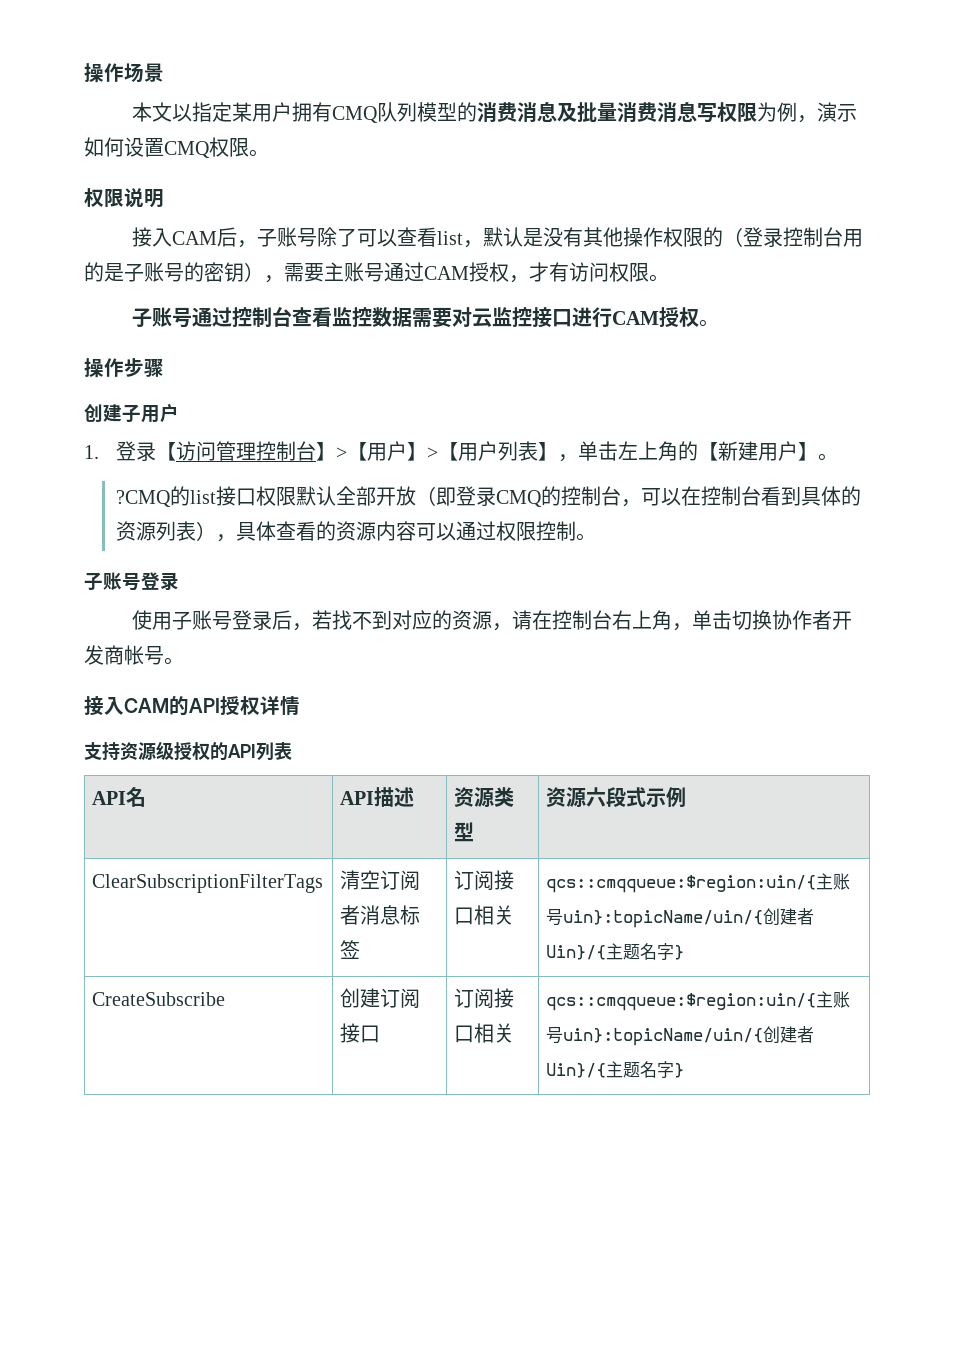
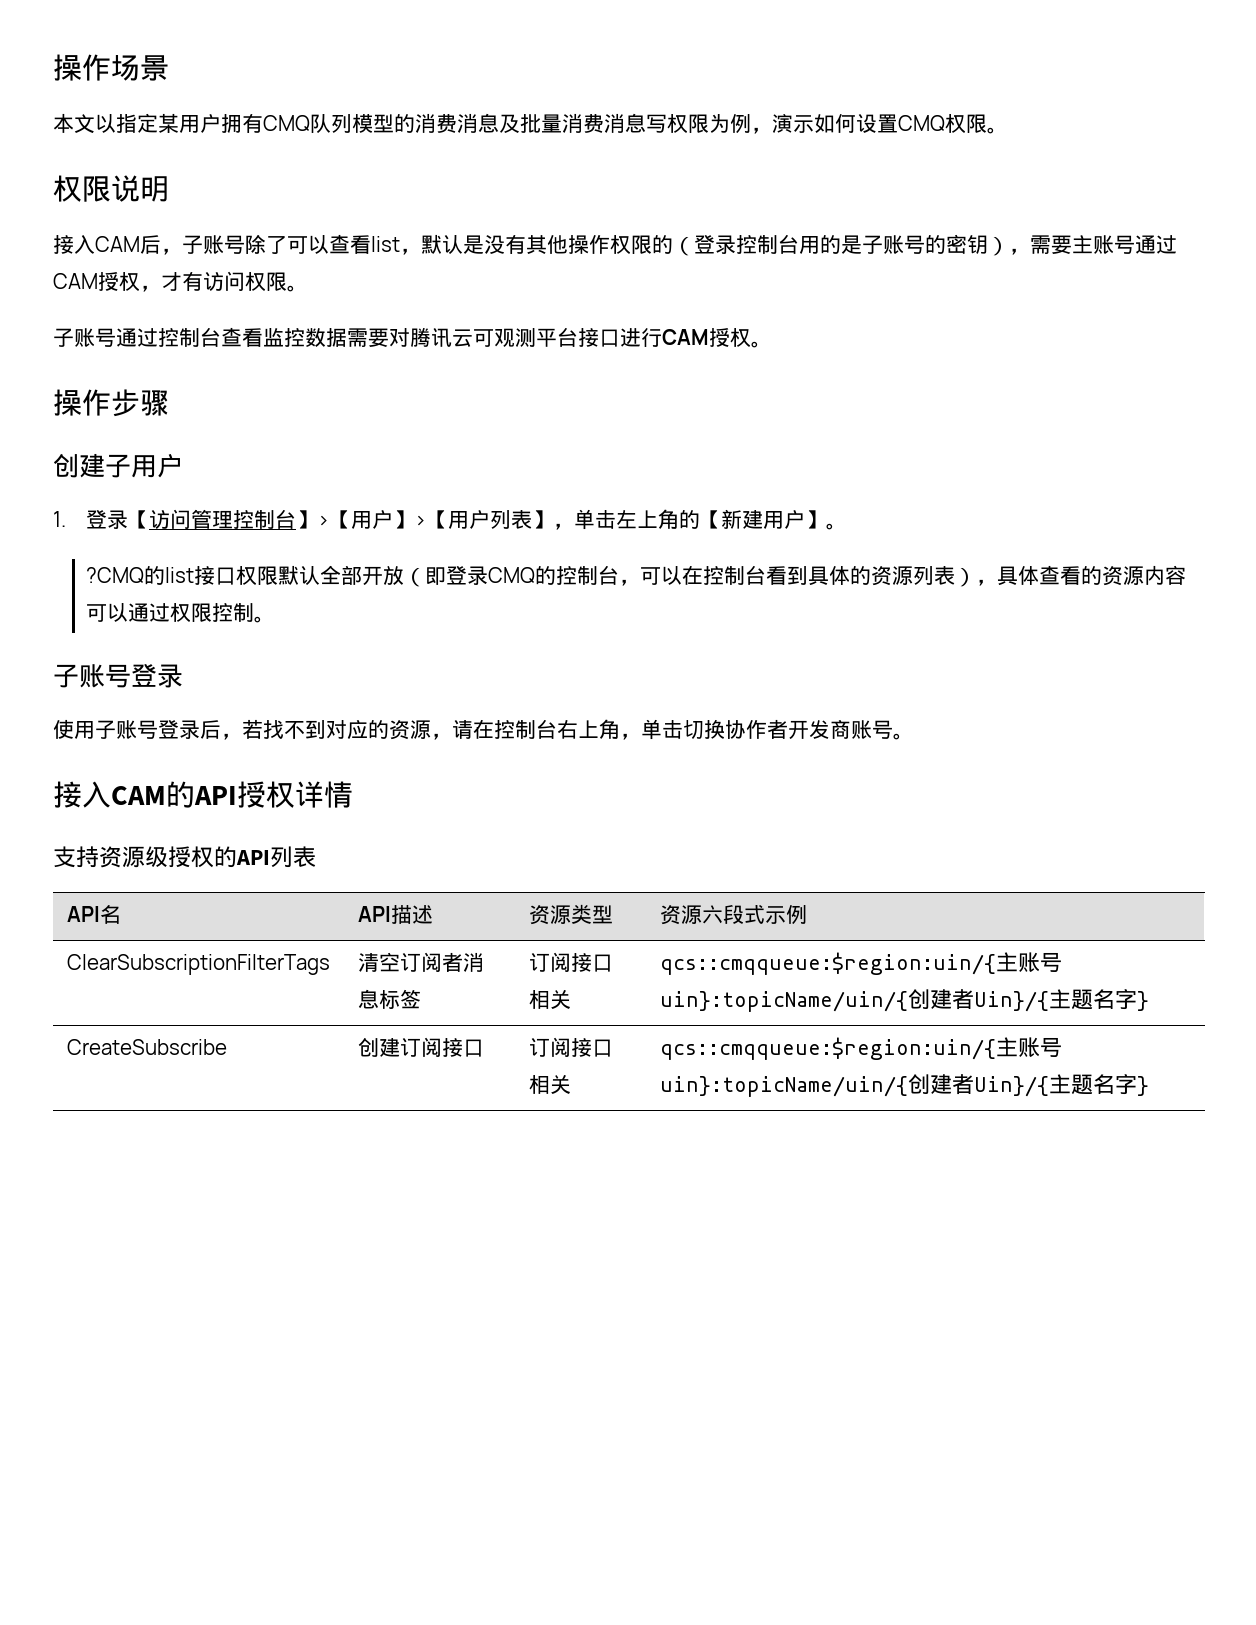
[472,307,533,327] 云监控 -> [410,327,578,347] 腾讯云可观测平台
[124,645,144,665] 帐 -> [851,720,872,739] 账

